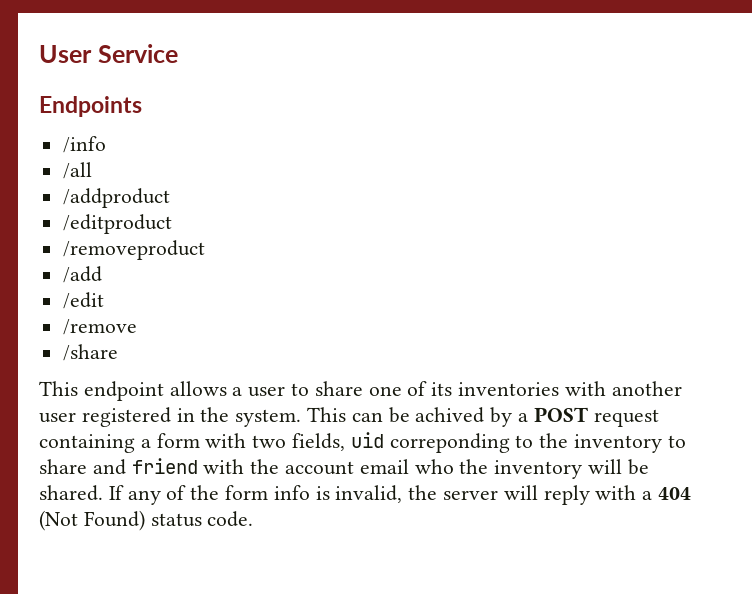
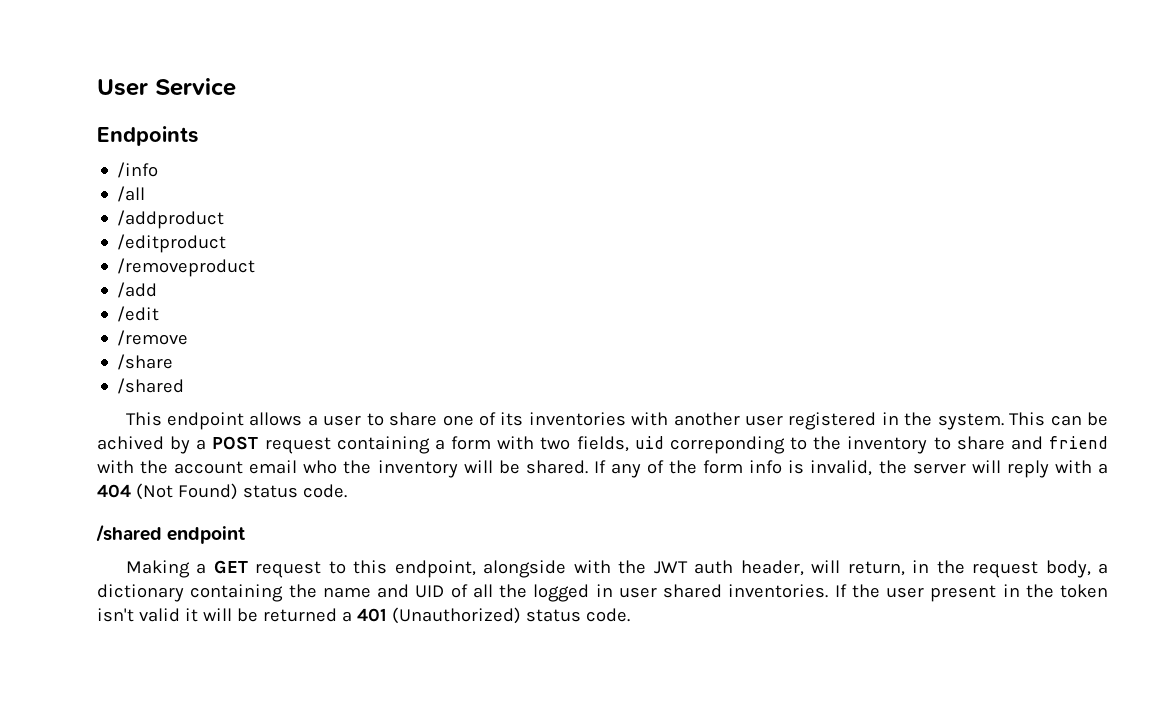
(118, 352) none -> [117,378,185,394] // /shared
(254, 519) none -> [96,524,246,544] [125,560,1109,578] [97,584,1108,602] [97,607,630,624] // /shared endpoint // Making a GET request to this endpoint, alongside with the JWT auth header, will return, in the request body, a dictionary containing the name and UID of all the logged in user shared inventories. If the user present in the token isn't valid it will be returned a 401 (Unauthorized) status code.

